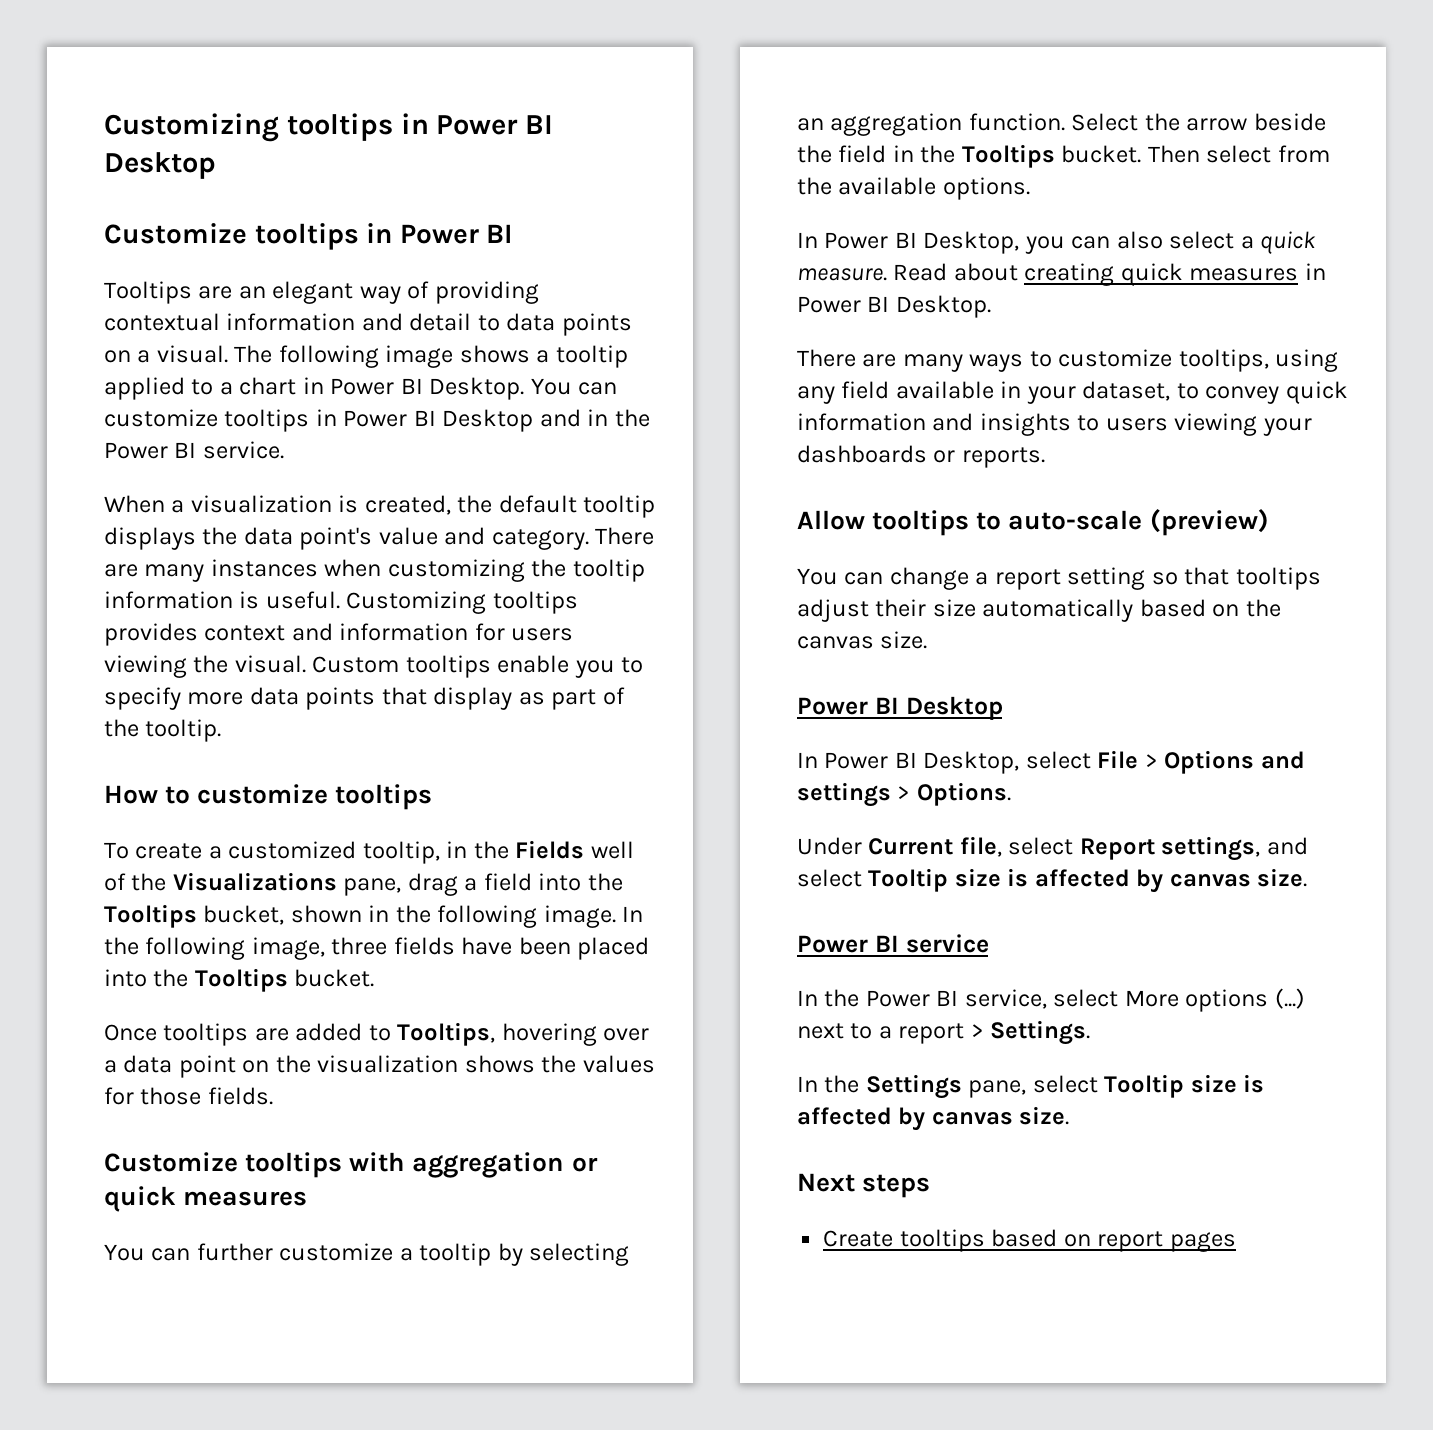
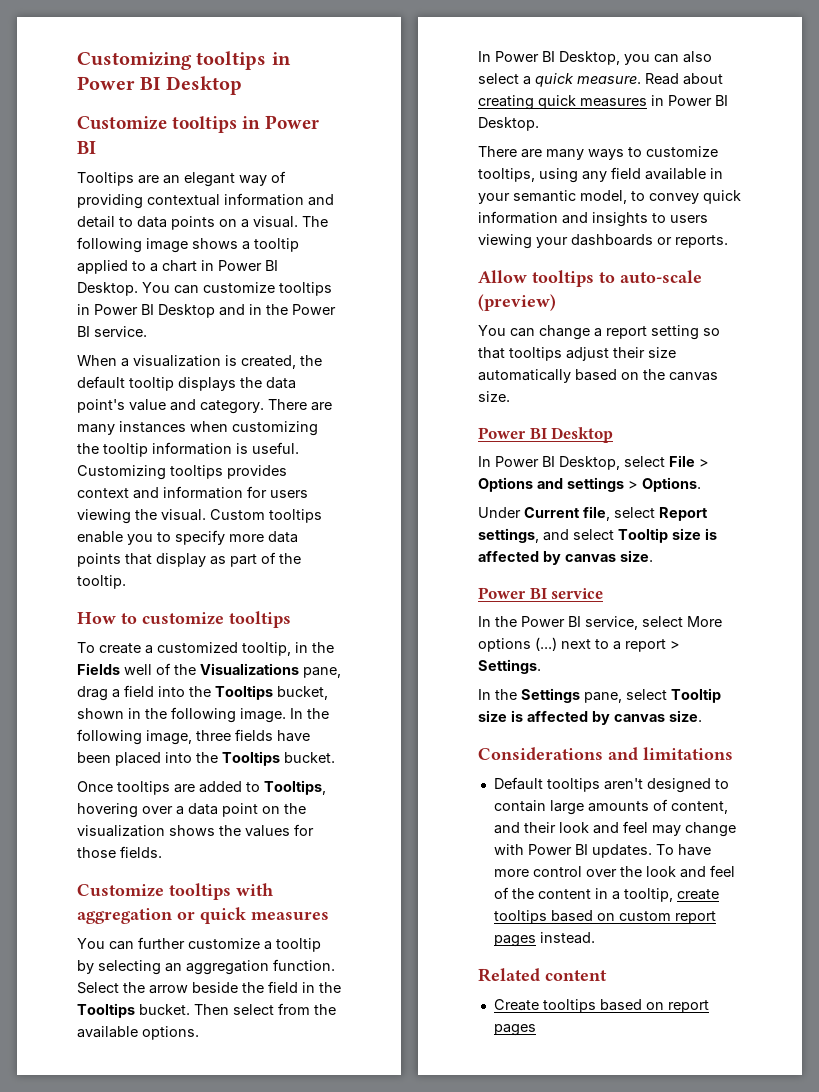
[1082,381,1171,401] dataset, -> [513,190,627,204] semantic model,
[797,1173,931,1198] Next steps -> [478,747,733,760] [493,777,729,793] [493,799,728,815] [493,821,736,837] [493,844,711,858] [493,865,735,878] [493,887,719,902] [493,910,716,924] [493,932,595,947] [478,968,607,982] Considerations and limitations // Default tooltips aren't designed to contain large amounts of content, and their look and feel may change with Power BI updates. To have more control over the look and feel of the content in a tooltip, create tooltips based on custom report pages instead. // Related content

